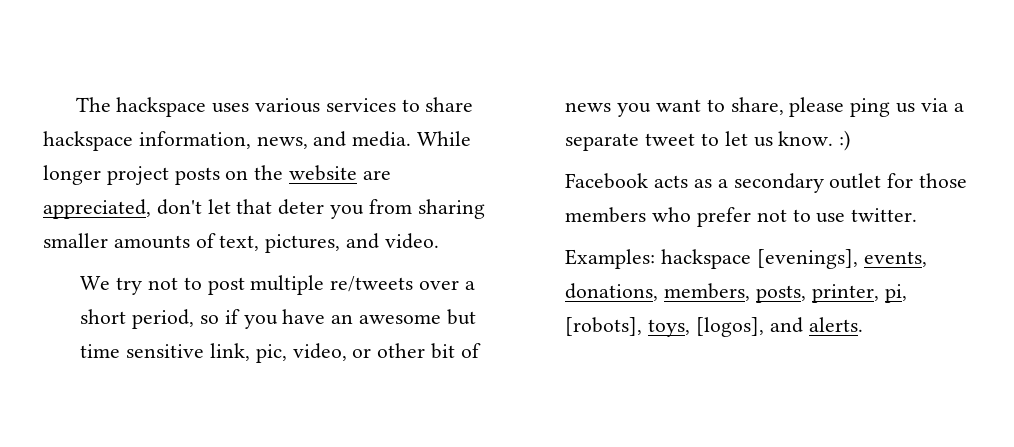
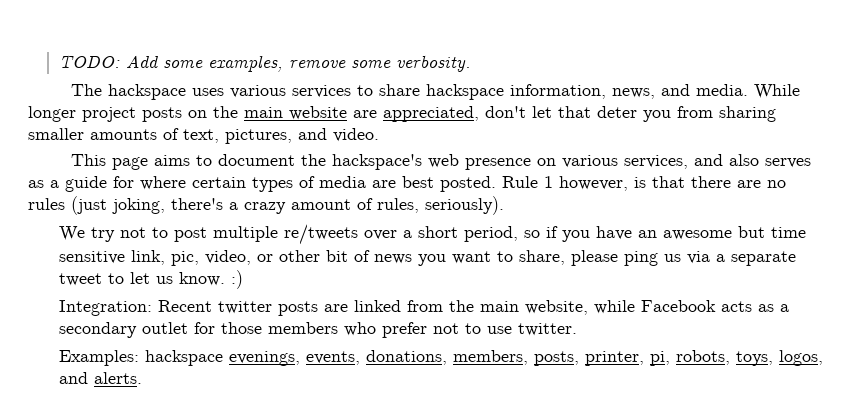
(75, 104) none -> [58,55,471,72] TODO: Add some examples, remove some verbosity. //
(284, 172) none -> [244,107,283,118] main
(439, 241) none -> [70,154,811,170] [28,176,786,192] [28,196,504,215] // This page aims to document the hackspace's web presence on various services, and also serves as a guide for where certain types of media are best posted. Rule 1 however, is that there are no rules (just joking, there's a crazy amount of rules, seriously).
(851, 140) none -> [58,300,635,316] Integration: Recent twitter posts are linked from the main website, while
[757,249,859,269] [evenings], -> [228,351,300,366] evenings,
[565,317,765,337] [robots], toys, [logos], -> [675,350,823,366] robots, toys, logos,

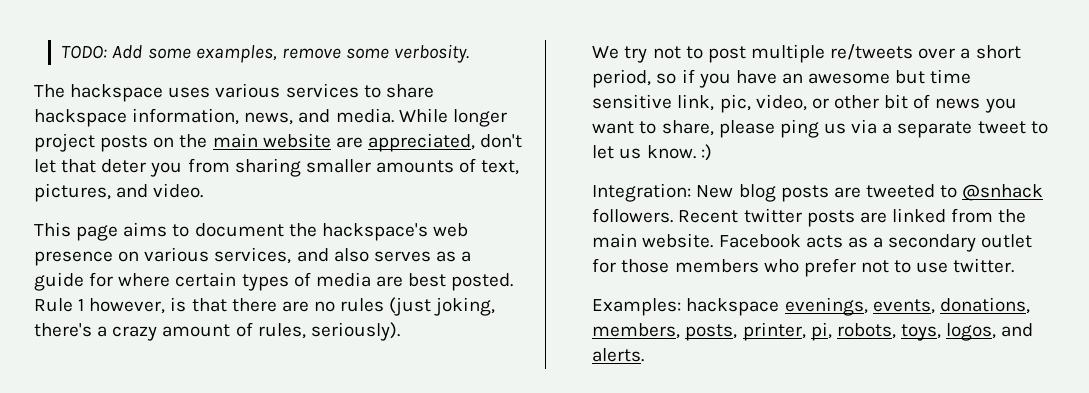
(152, 308) none -> [696,184,1044,202] [592,208,674,223] New blog posts are tweeted to @snhack followers.
[524,300,635,315] website, while -> [642,233,714,248] website.

